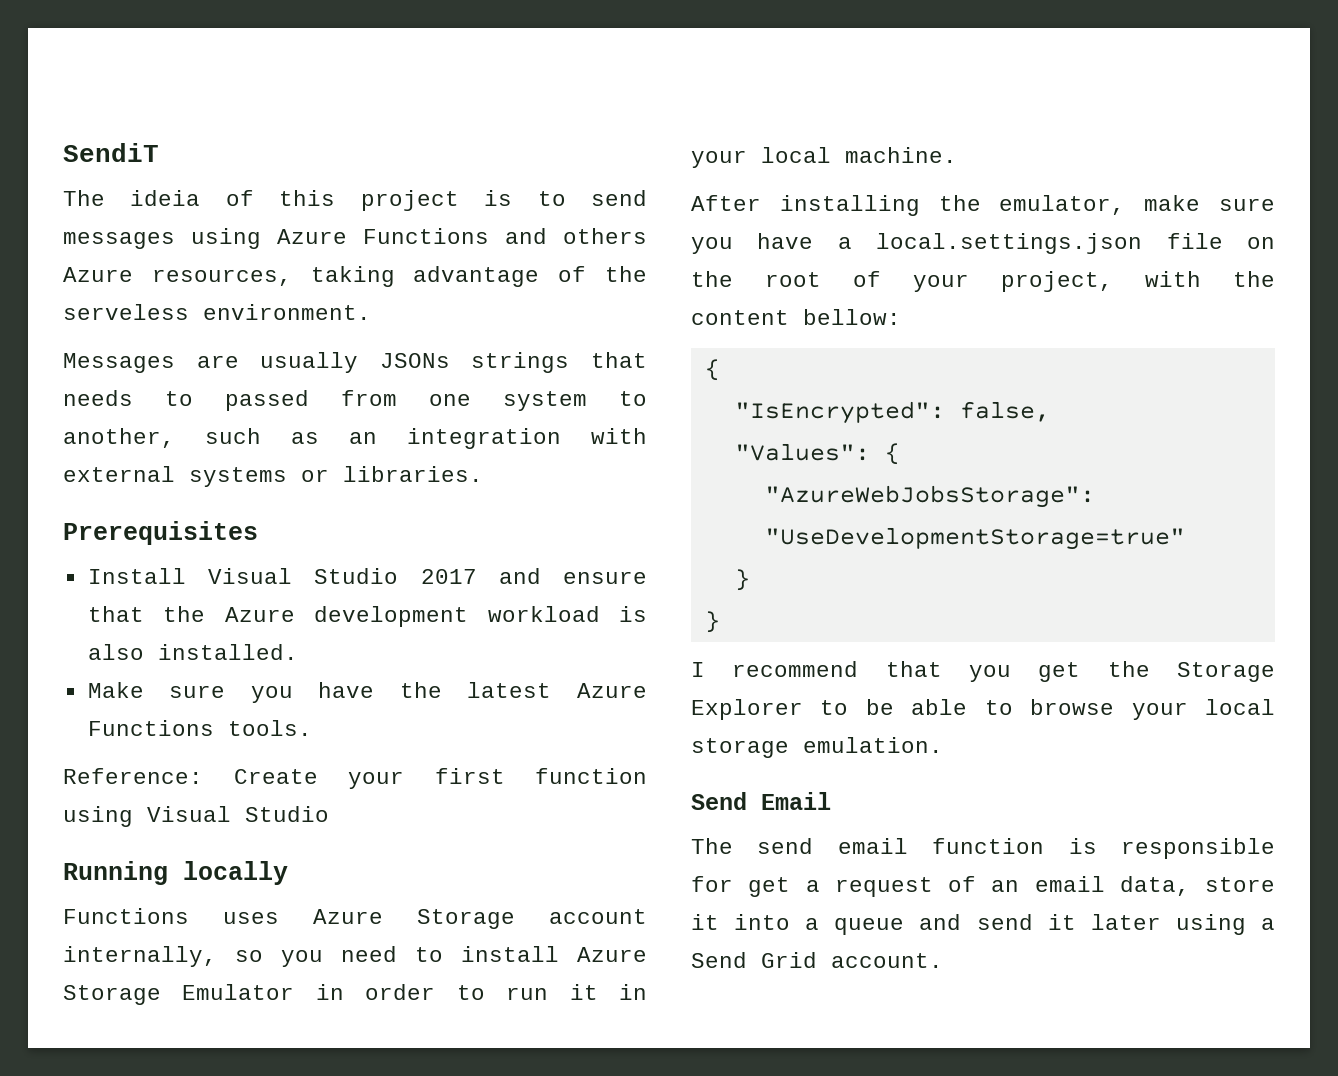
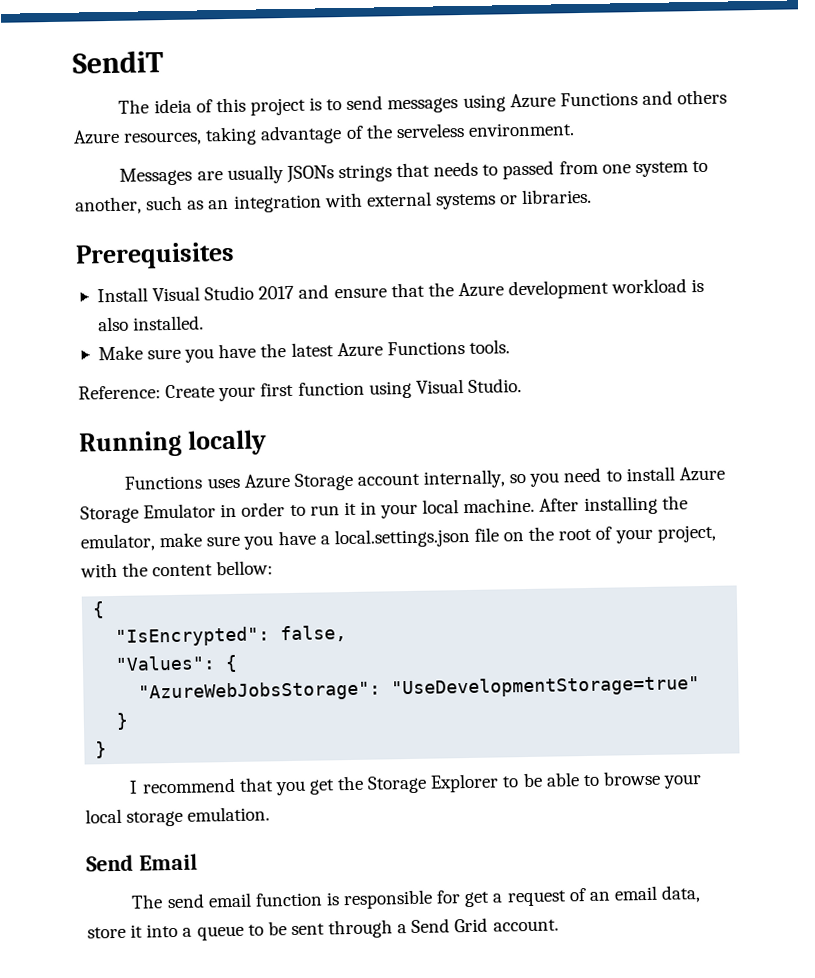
[245,806,329,822] Studio -> [467,378,522,393] Studio.
(957, 155) // -> (536, 505) none
[919,914,1246,935] and send it later using -> [247,919,394,939] to be sent through

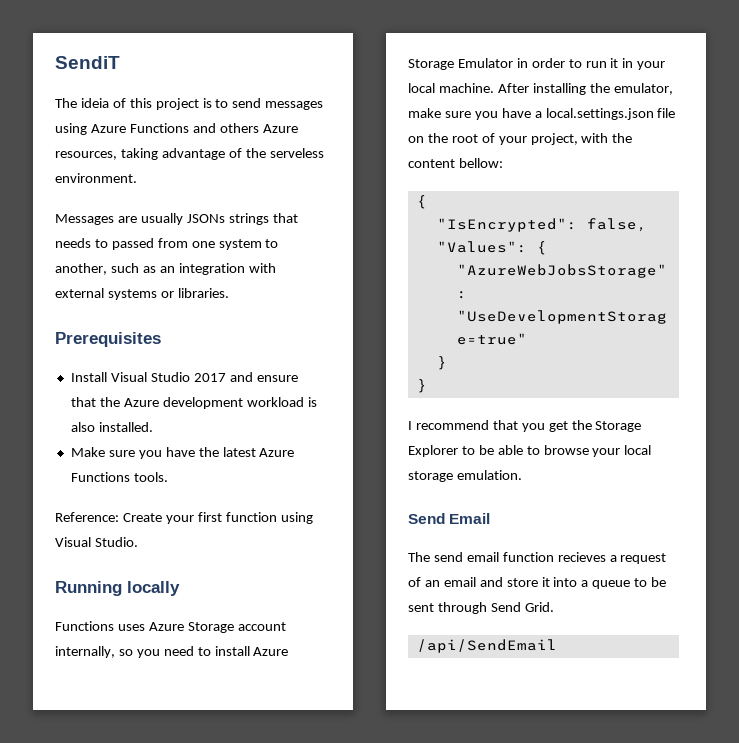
[325,889,491,910] is responsible for get -> [557,552,606,562] recieves
[661,885,702,903] data, -> [479,577,503,587] and
[397,917,559,934] a Send Grid account. -> [490,602,554,612] [416,639,557,653] Send Grid. // /api/SendEmail

